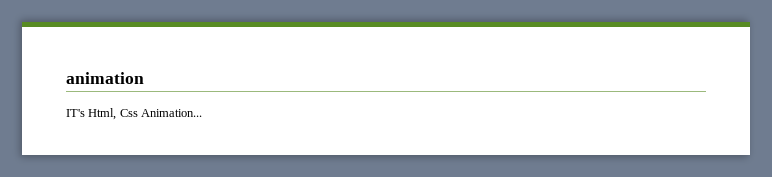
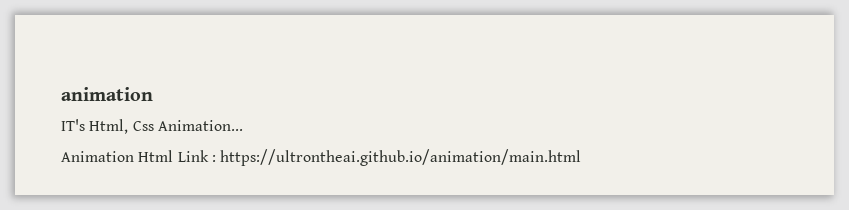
(203, 113) none -> [61,149,582,166] // Animation Html Link : https://ultrontheai.github.io/animation/main.html

